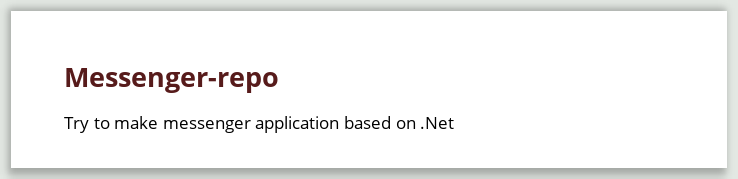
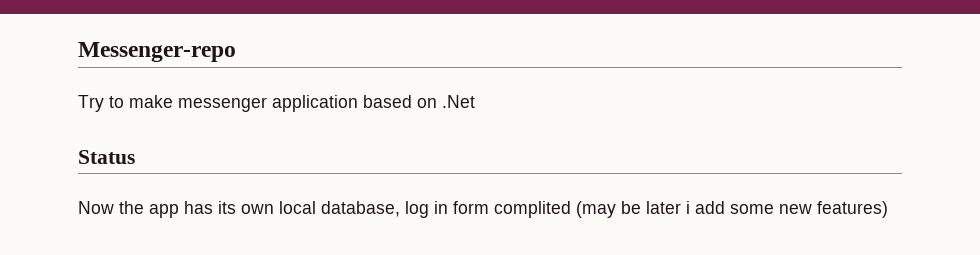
(455, 123) none -> [78,150,135,164] [78,201,888,218] // Status // Now the app has its own local database, log in form complited (may be later i add some new features)

